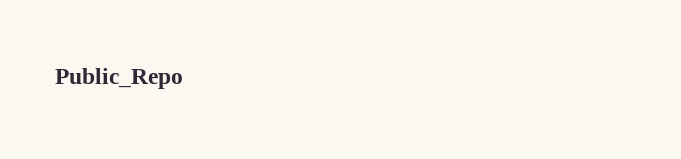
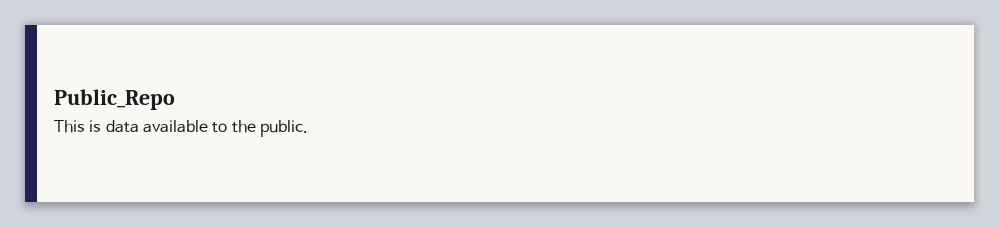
(183, 78) none -> [54,120,308,137] // This is data available to the public.

